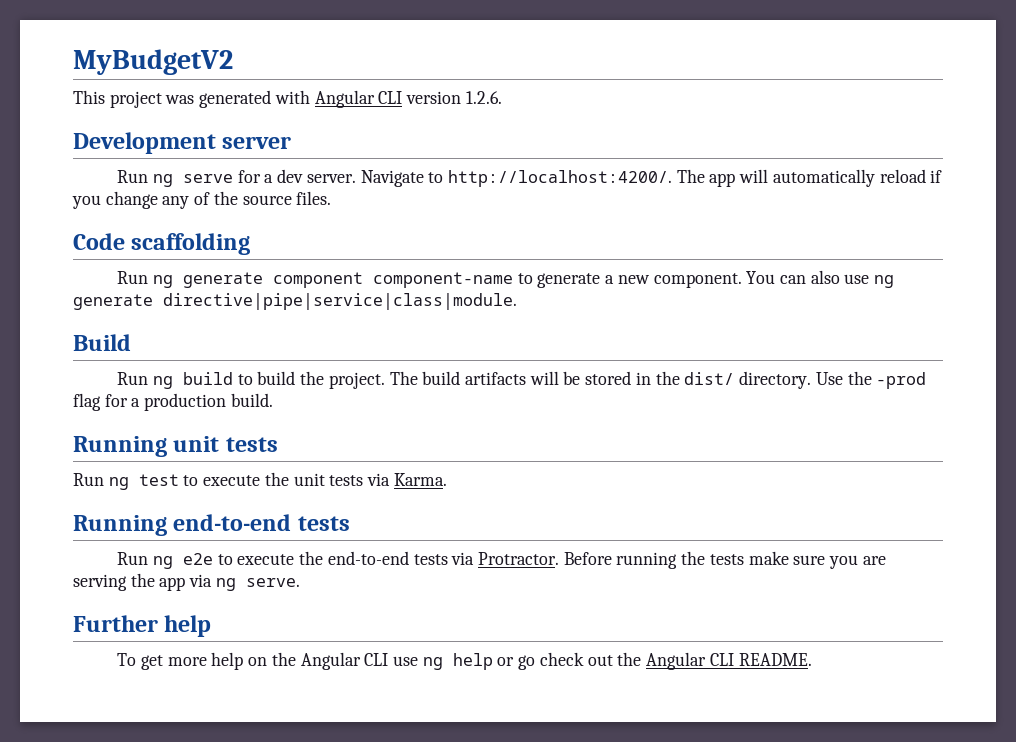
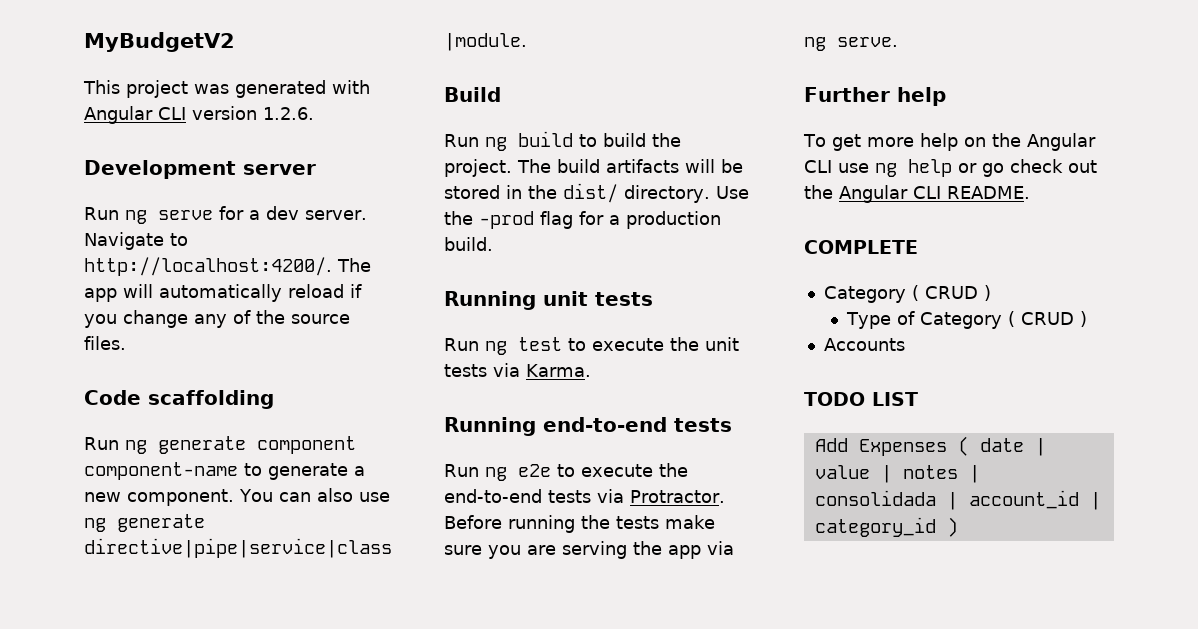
(812, 659) none -> [804,240,918,254] [823,285,991,303] [846,311,1088,329] [823,338,905,351] [804,392,918,406] [814,436,1046,456] [814,465,980,483] [814,490,1101,510] [814,517,958,537] // COMPLETE // Category ( CRUD ) // Type of Category ( CRUD ) // Accounts // TODO LIST // Add Expenses ( date | value | notes | consolidada | account_id | category_id )

